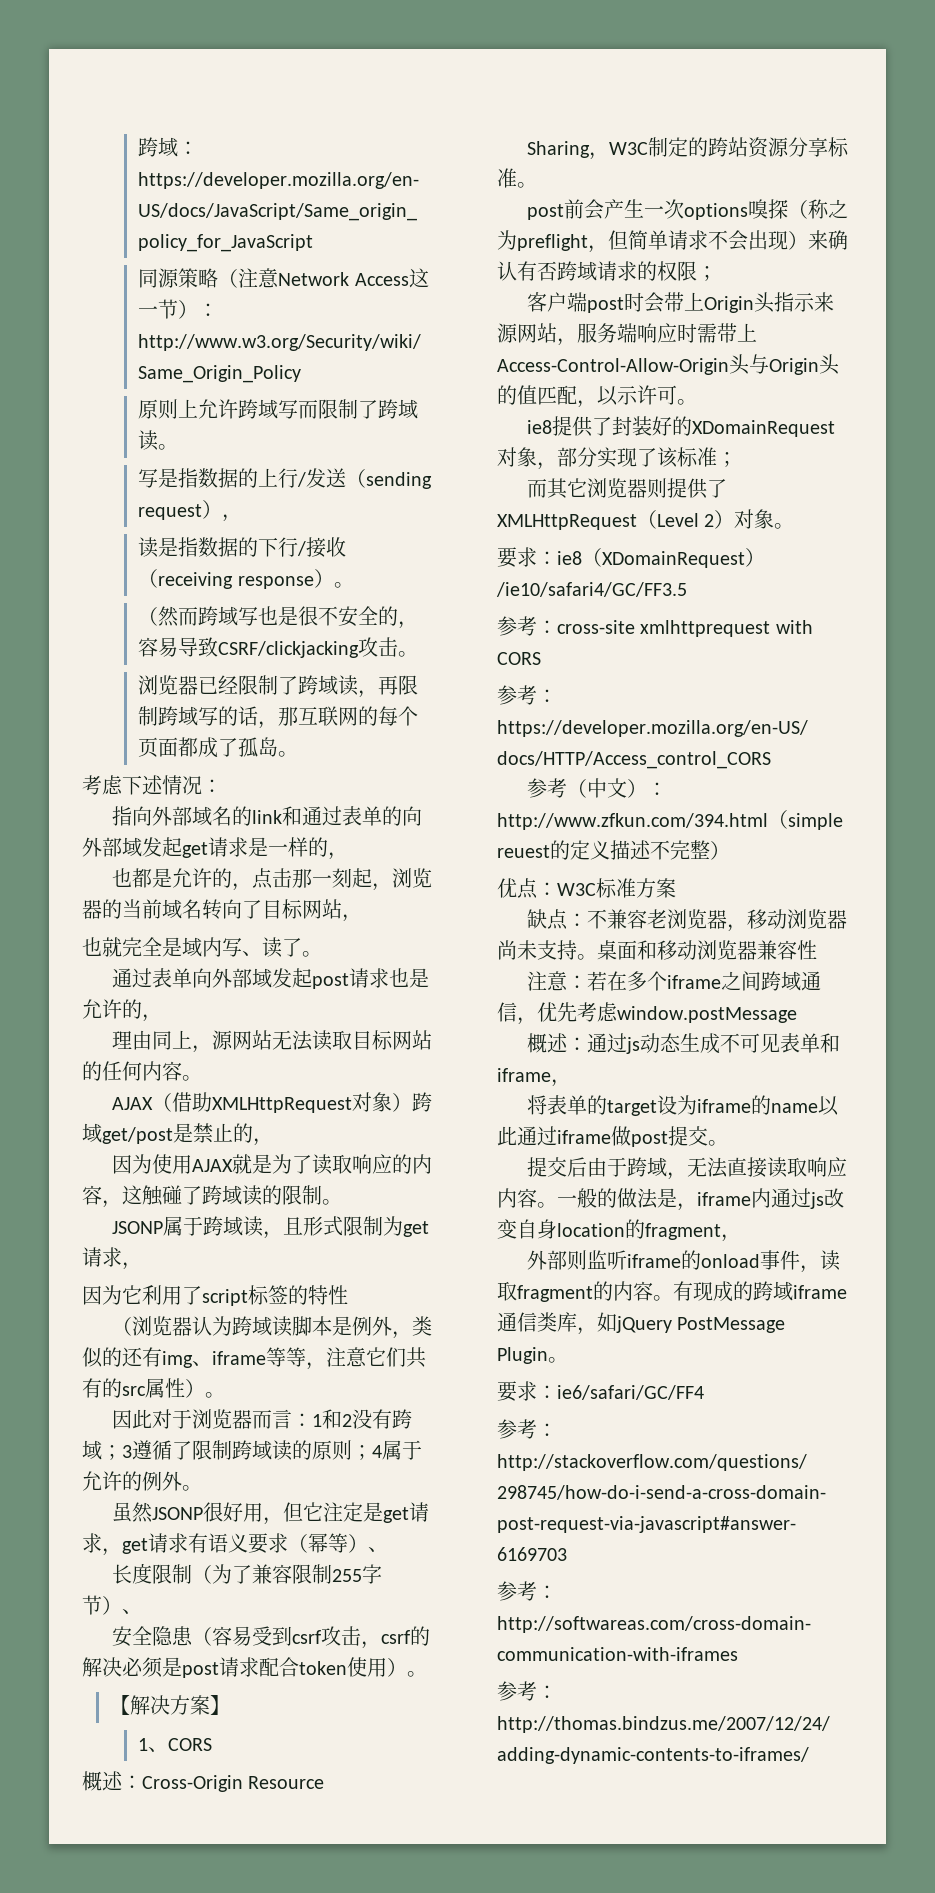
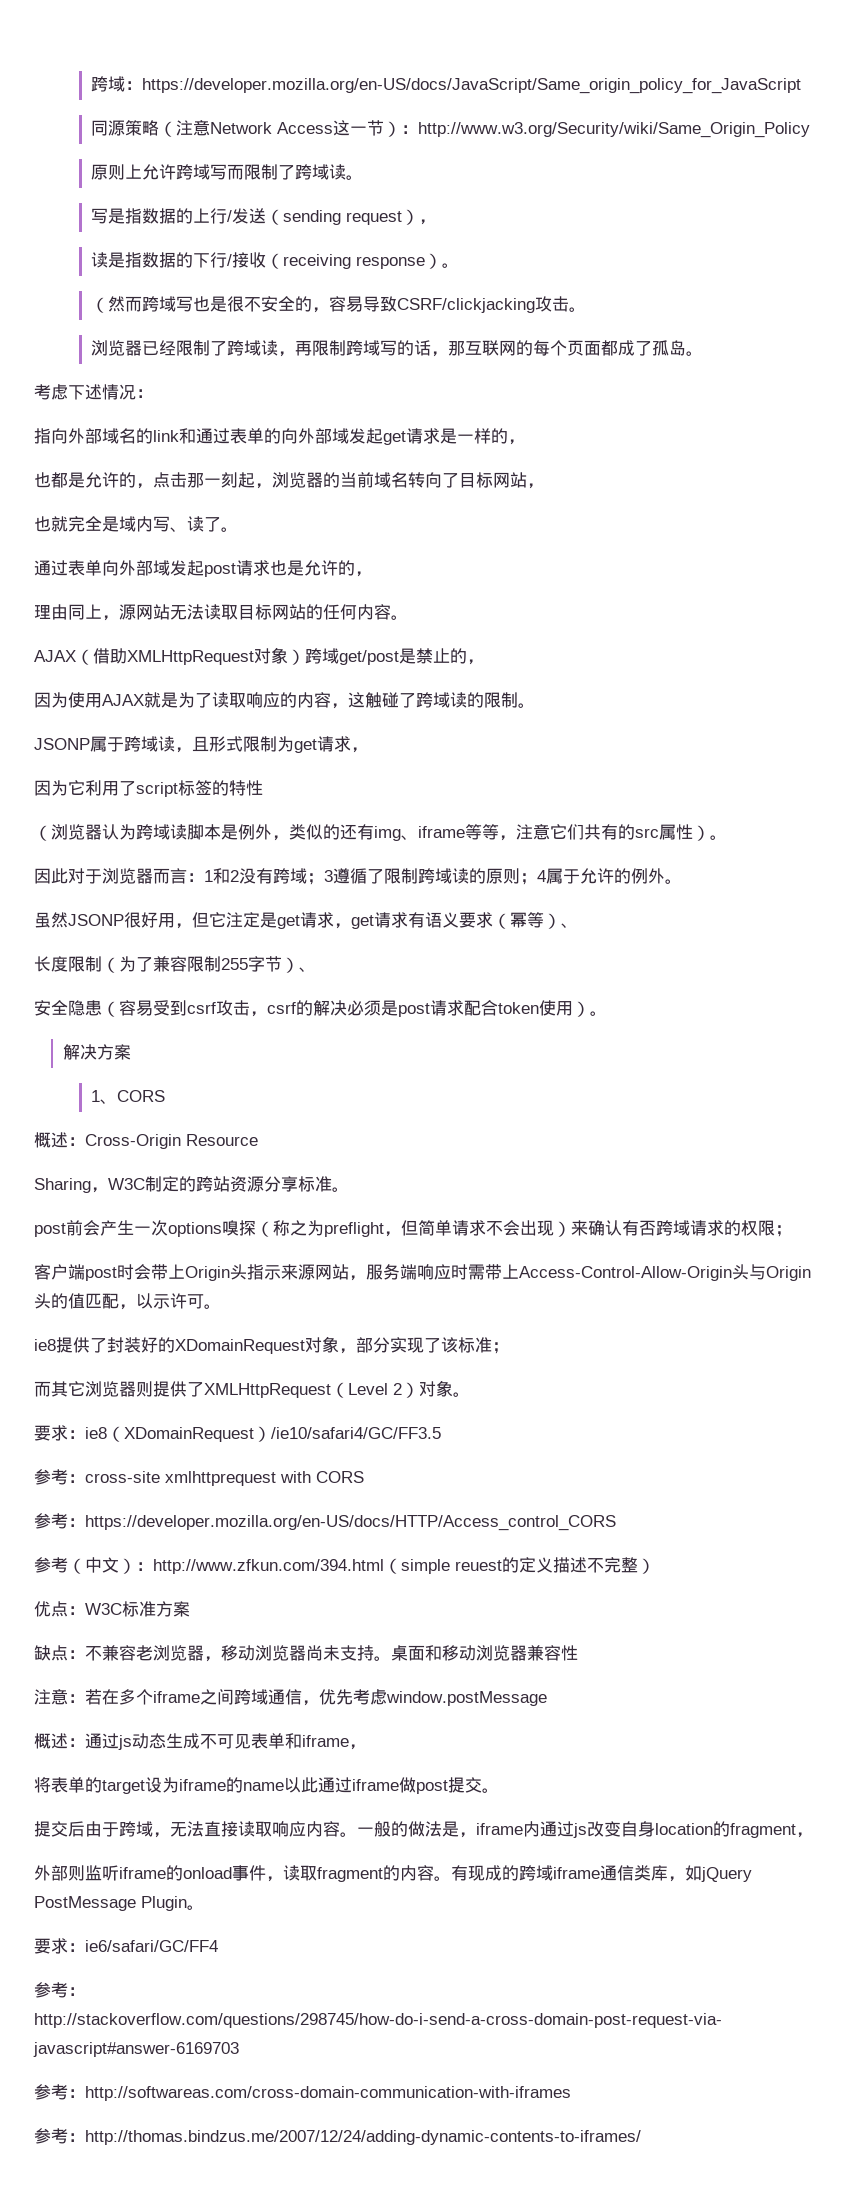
[110,1695,131,1715] 【 -> (607, 1013) none
[210,1695,231,1715] 】 -> (131, 1052) none

